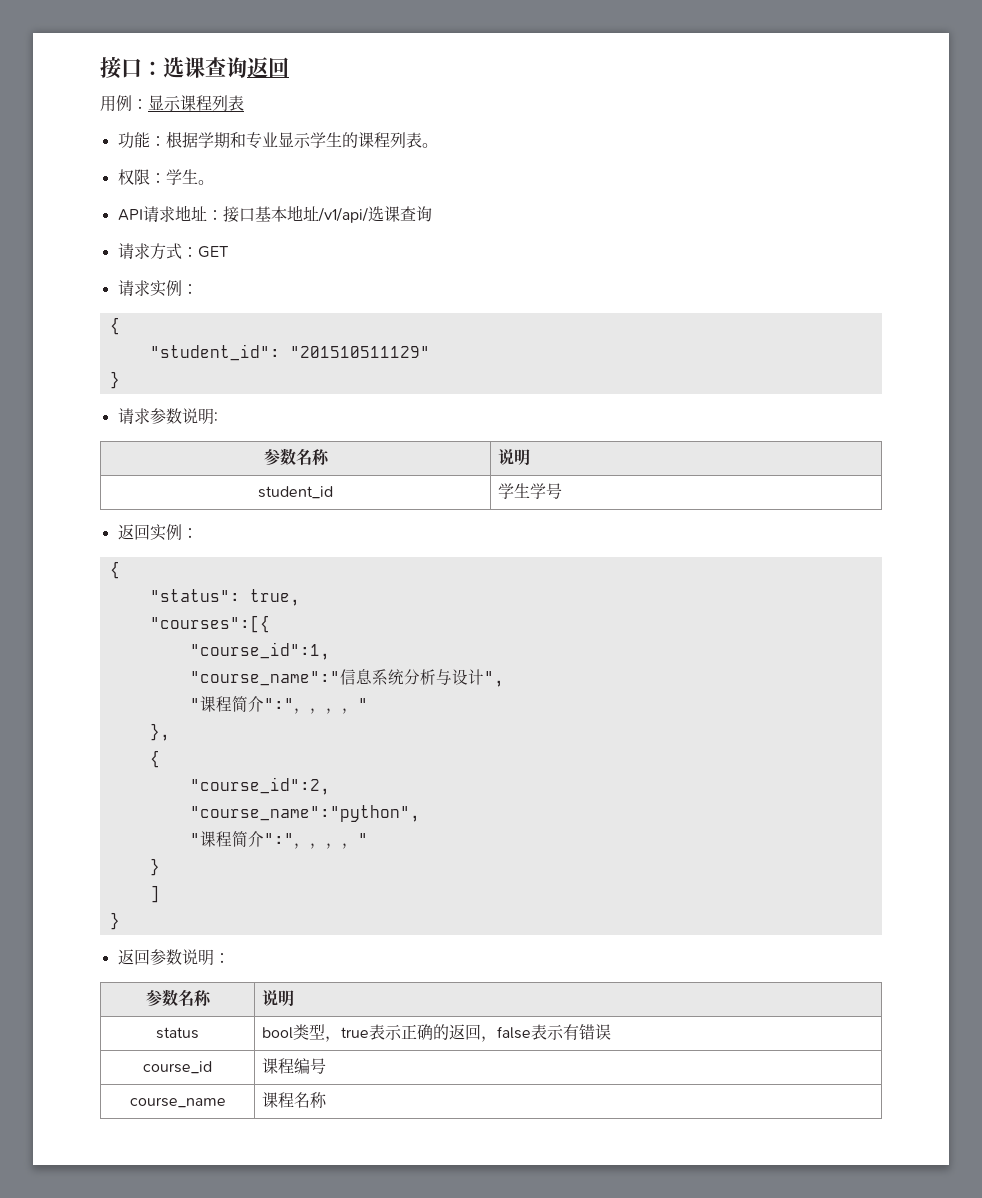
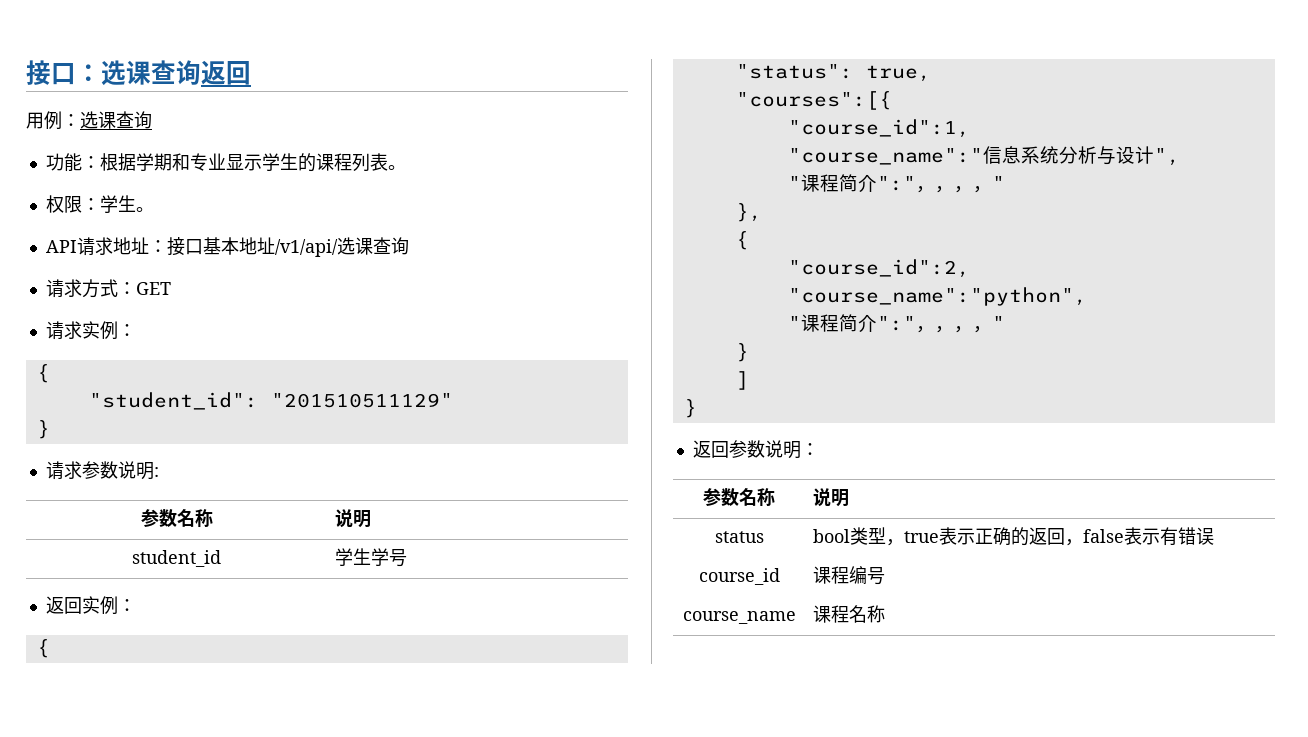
[148,95,244,111] 显示课程列表 -> [80,111,152,129] 选课查询

